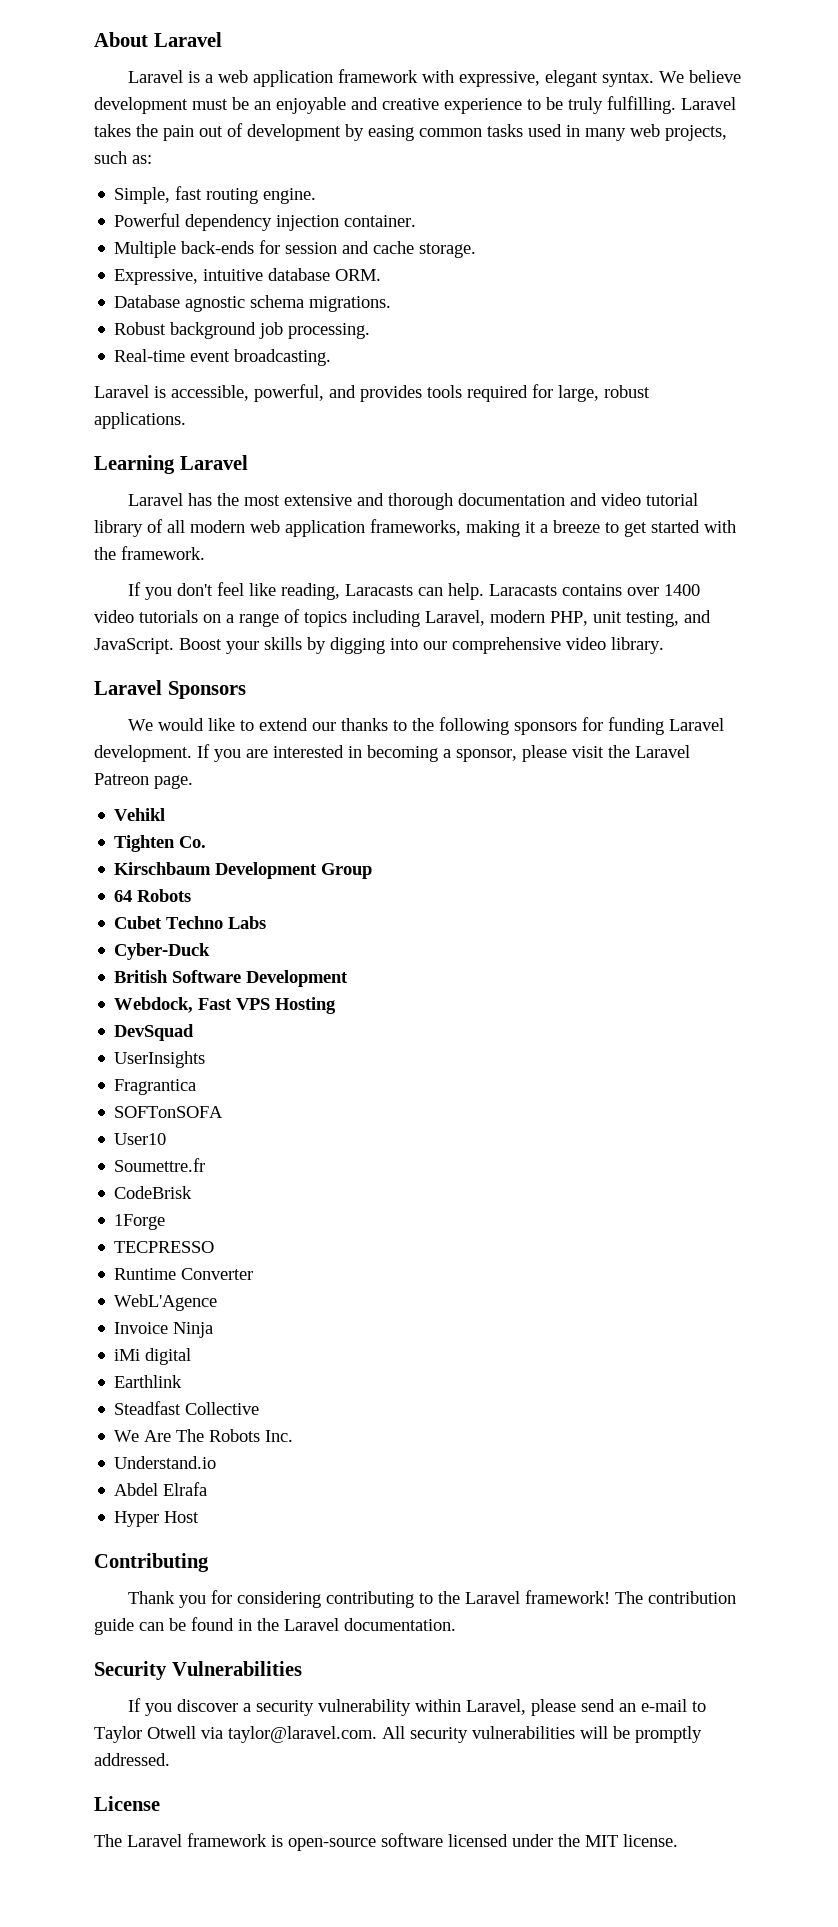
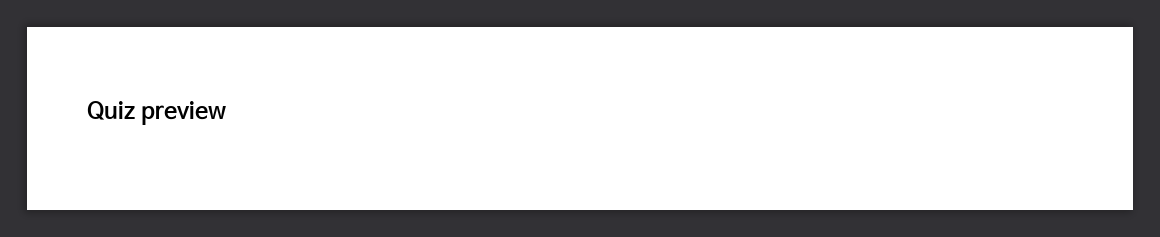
[94,32,222,47] [127,69,741,87] [94,96,736,114] [94,123,727,141] [94,151,152,164] [114,186,317,204] [114,213,417,231] [114,240,477,258] [114,268,382,285] [114,295,392,312] [114,322,371,339] [114,349,332,366] [94,384,650,402] [94,412,186,429] [94,455,248,474] [127,493,698,510] [94,519,736,537] [94,546,205,560] [127,582,700,600] [94,609,711,627] [94,637,664,654] [94,680,246,699] [127,717,724,735] [94,744,690,762] [94,773,193,789] [114,808,166,821] [114,835,207,852] [114,862,373,879] [114,889,192,902] [114,916,267,929] [114,943,211,960] [114,970,349,987] [114,997,337,1014] [114,1024,195,1041] [114,1051,206,1068] [114,1079,197,1095] [114,1106,224,1118] [114,1133,167,1145] [114,1158,206,1172] [114,1186,193,1199] [114,1214,166,1230] [114,1241,215,1253] [114,1268,254,1280] [114,1294,218,1311] [114,1322,214,1338] [114,1348,192,1365] [114,1375,183,1388] [114,1401,260,1415] [114,1429,294,1442] [114,1456,217,1469] [114,1482,208,1496] [114,1511,200,1527] [94,1553,209,1572] [127,1590,736,1608] [94,1617,456,1635] [94,1661,302,1680] [127,1698,706,1716] [94,1726,702,1743] [94,1753,170,1766] [94,1796,160,1811] [94,1833,678,1851] About Laravel // Laravel is a web application framework with expressive, elegant syntax. We believe development must be an enjoyable and creative experience to be truly fulfilling. Laravel takes the pain out of development by easing common tasks used in many web projects, such as: // Simple, fast routing engine. // Powerful dependency injection container. // Multiple back-ends for session and cache storage. // Expressive, intuitive database ORM. // Database agnostic schema migrations. // Robust background job processing. // Real-time event broadcasting. // Laravel is accessible, powerful, and provides tools required for large, robust applications. // Learning Laravel // Laravel has the most extensive and thorough documentation and video tutorial library of all modern web application frameworks, making it a breeze to get started with the framework. // If you don't feel like reading, Laracasts can help. Laracasts contains over 1400 video tutorials on a range of topics including Laravel, modern PHP, unit testing, and JavaScript. Boost your skills by digging into our comprehensive video library. // Laravel Sponsors // We would like to extend our thanks to the following sponsors for funding Laravel development. If you are interested in becoming a sponsor, please visit the Laravel Patreon page. // Vehikl // Tighten Co. // Kirschbaum Development Group // 64 Robots // Cubet Techno Labs // Cyber-Duck // British Software Development // Webdock, Fast VPS Hosting // DevSquad // UserInsights // Fragrantica // SOFTonSOFA // User10 // Soumettre.fr // CodeBrisk // 1Forge // TECPRESSO // Runtime Converter // WebL'Agence // Invoice Ninja // iMi digital // Earthlink // Steadfast Collective // We Are The Robots Inc. // Understand.io // Abdel Elrafa // Hyper Host // Contributing // Thank you for considering contributing to the Laravel framework! The contribution guide can be found in the Laravel documentation. // Security Vulnerabilities // If you discover a security vulnerability within Laravel, please send an e-mail to Taylor Otwell via taylor@laravel.com. All security vulnerabilities will be promptly addressed. // License // The Laravel framework is open-source software licensed under the MIT license. -> [87,101,227,125] Quiz preview

